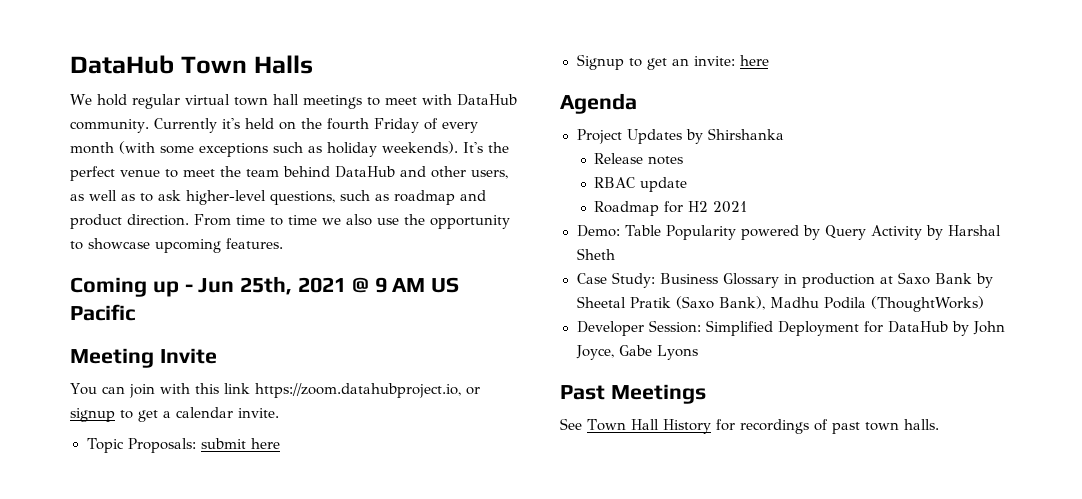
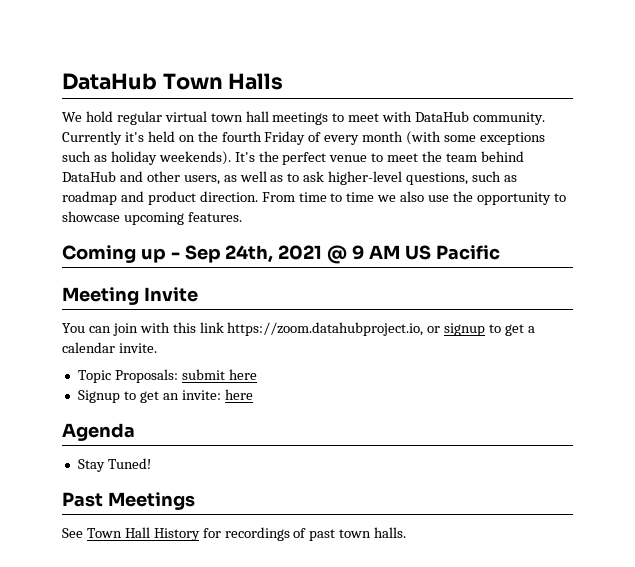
[198,276,293,295] Jun 25th, -> [184,245,274,263] Sep 24th,
[576,128,784,144] [594,153,684,165] [594,177,688,192] [594,201,748,216] [576,225,1002,240] [576,248,615,260] [576,272,993,288] [576,296,985,312] [576,320,1005,336] [575,345,698,360] Project Updates by Shirshanka // Release notes // RBAC update // Roadmap for H2 2021 // Demo: Table Popularity powered by Query Activity by Harshal Sheth // Case Study: Business Glossary in production at Saxo Bank by Sheetal Pratik (Saxo Bank), Madhu Podila (ThoughtWorks) // Developer Session: Simplified Deployment for DataHub by John Joyce, Gabe Lyons -> [77,458,151,472] Stay Tuned!

